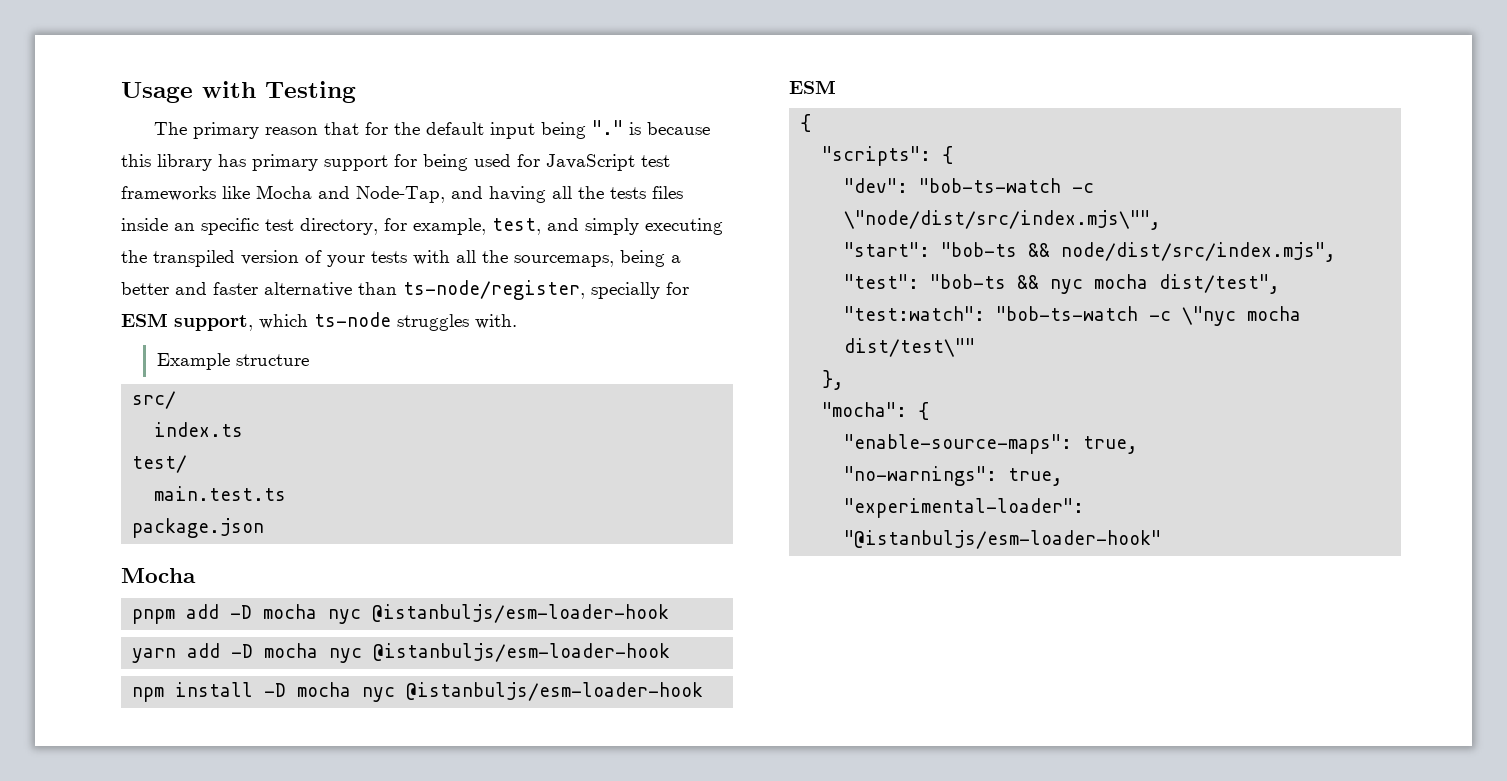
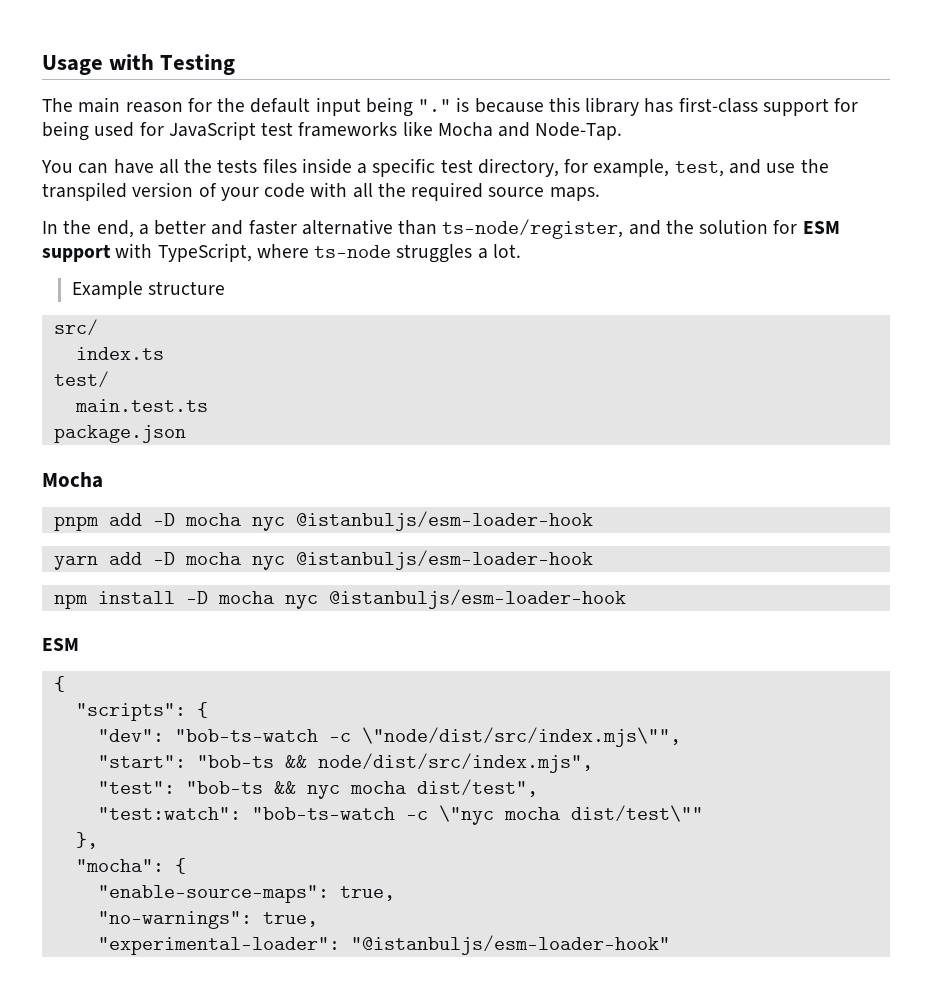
[193,122,360,139] primary reason that -> [78,97,183,113] main reason
[252,154,318,171] primary -> [678,97,758,113] first-class
[356,186,546,203] Node-Tap, and having -> [535,122,623,140] [41,159,154,174] Node-Tap. // You can have
[174,223,195,231] an -> [357,163,368,174] a
[585,218,723,235] simply executing -> [766,163,796,173] use
[371,251,407,263] tests -> [264,183,306,198] code
[514,250,665,267] sourcemaps, being -> [411,182,600,201] [42,220,134,238] required source maps. // In the end,
[591,282,689,299] [121,312,517,331] specially for ESM support, which ts-node struggles with. -> [628,219,840,235] [42,243,521,263] and the solution for ESM support with TypeScript, where ts-node struggles a lot.

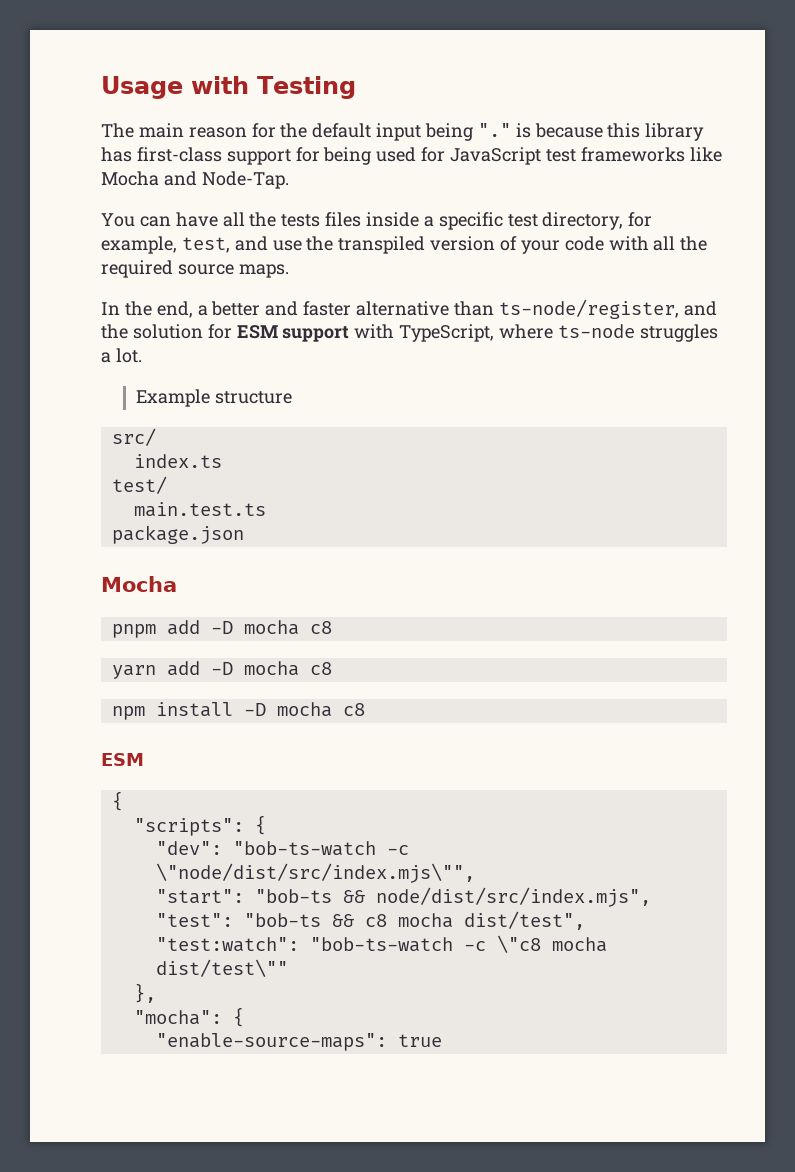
[251,511,593,531] nyc @istanbuljs/esm-loader-hook -> [309,621,332,634] c8
[251,550,593,570] nyc @istanbuljs/esm-loader-hook -> [309,662,332,675] c8
[284,589,626,609] nyc @istanbuljs/esm-loader-hook -> [342,703,365,716] c8
[306,785,340,799] nyc -> [364,914,387,927] c8
[438,805,494,825] \"nyc -> [496,935,541,953] \"c8
[339,886,395,901] [97,911,318,929] [97,935,670,955] true, // "no-warnings": true, // "experimental-loader": "@istanbuljs/esm-loader-hook" -> [397,1034,442,1047] true

